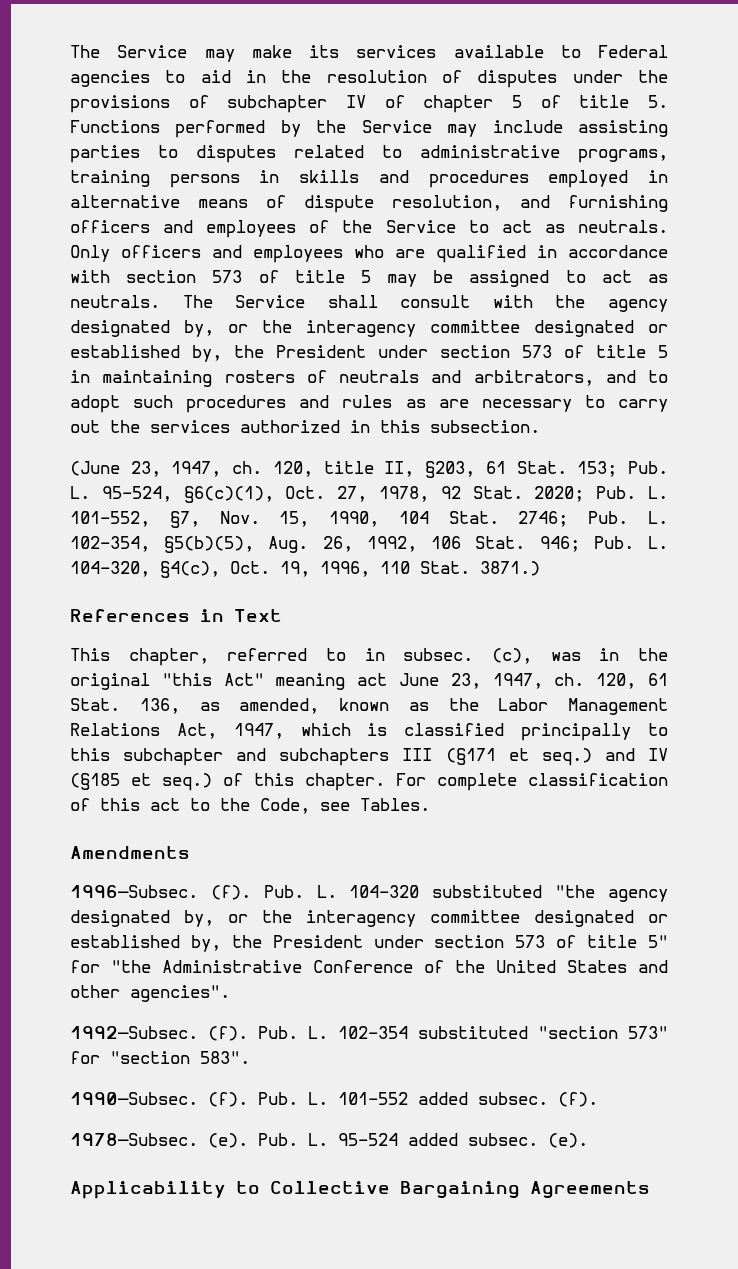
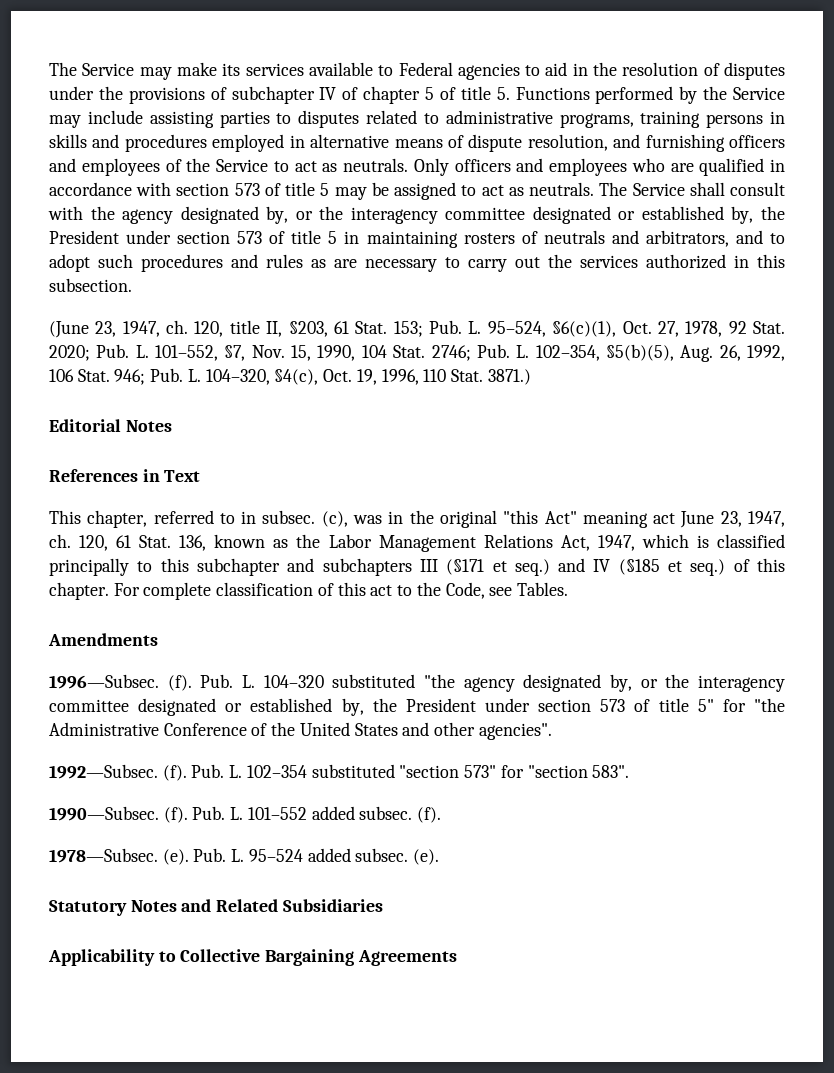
(540, 568) none -> [49,419,172,432] // Editorial Notes
[199,698,320,714] as amended, -> (207, 543) none
(588, 1140) none -> [49,899,383,916] // Statutory Notes and Related Subsidiaries

